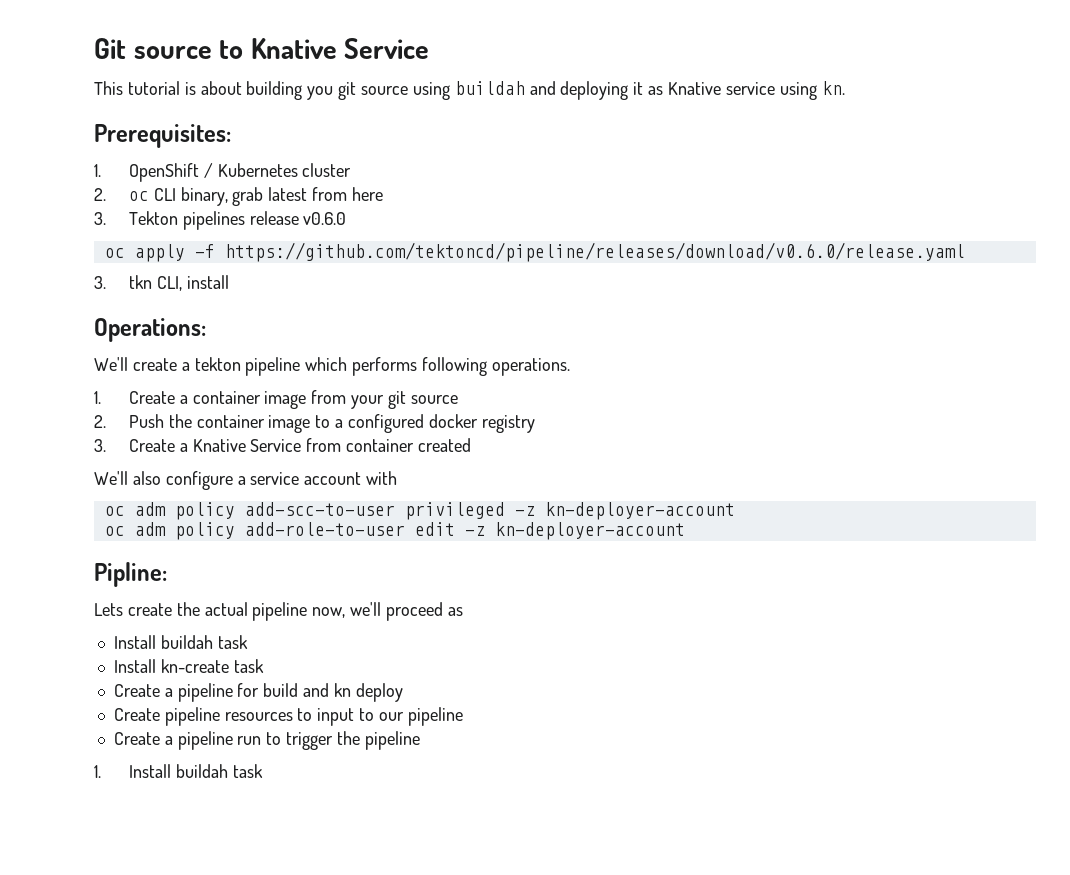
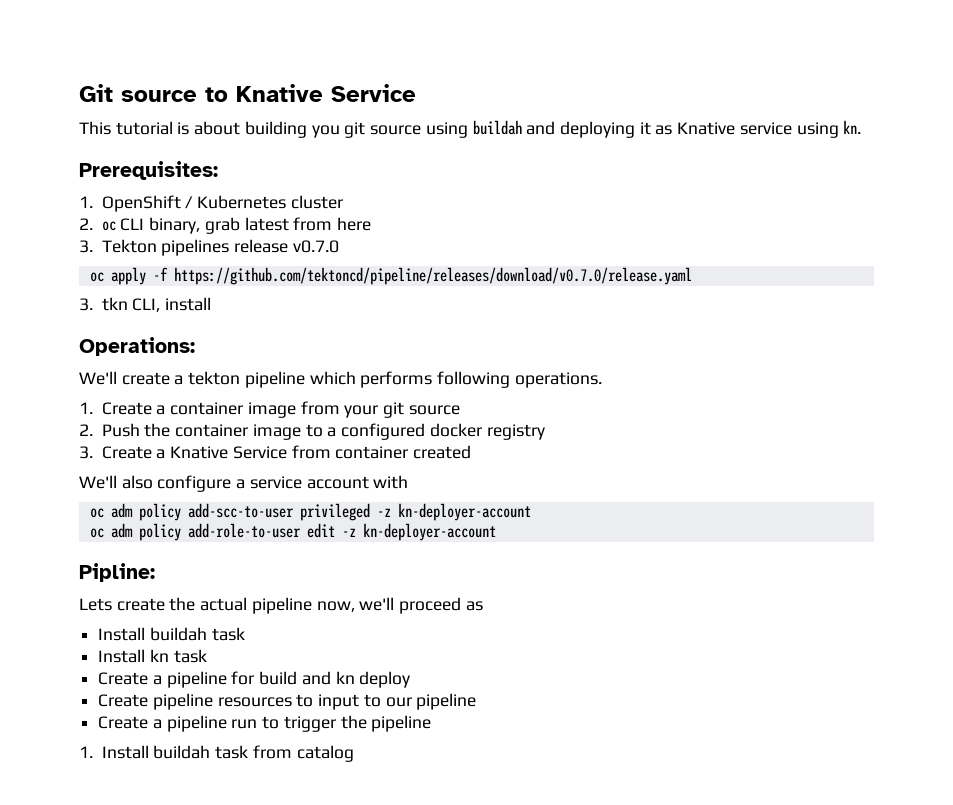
[303,212,347,225] v0.6.0 -> [292,240,339,253] v0.7.0
[224,242,965,262] https://github.com/tektoncd/pipeline/releases/download/v0.6.0/release.yaml -> [173,267,692,285] https://github.com/tektoncd/pipeline/releases/download/v0.7.0/release.yaml
[160,659,229,673] kn-create -> [149,649,169,662] kn
(263, 771) none -> [252,745,354,762] from catalog

